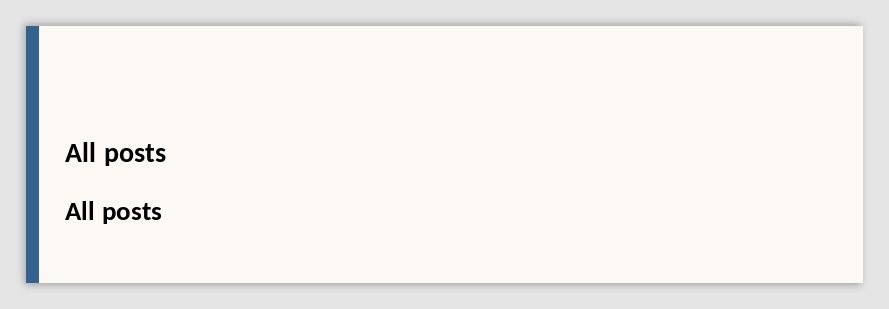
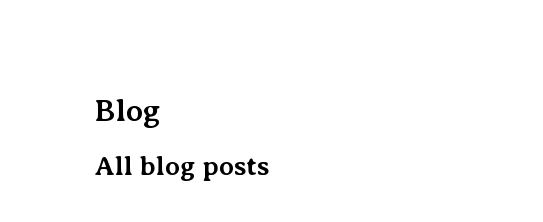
[65,142,166,166] [65,201,95,220] All posts // All -> [95,99,160,128] [95,156,196,181] Blog // All blog

